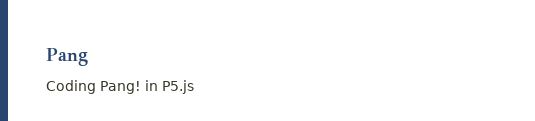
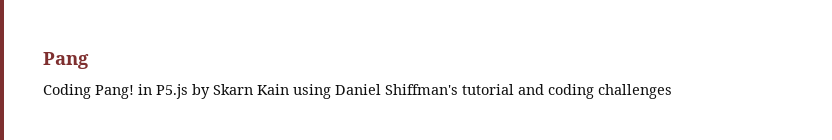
(194, 87) none -> [192,84,672,99] by Skarn Kain using Daniel Shiffman's tutorial and coding challenges

